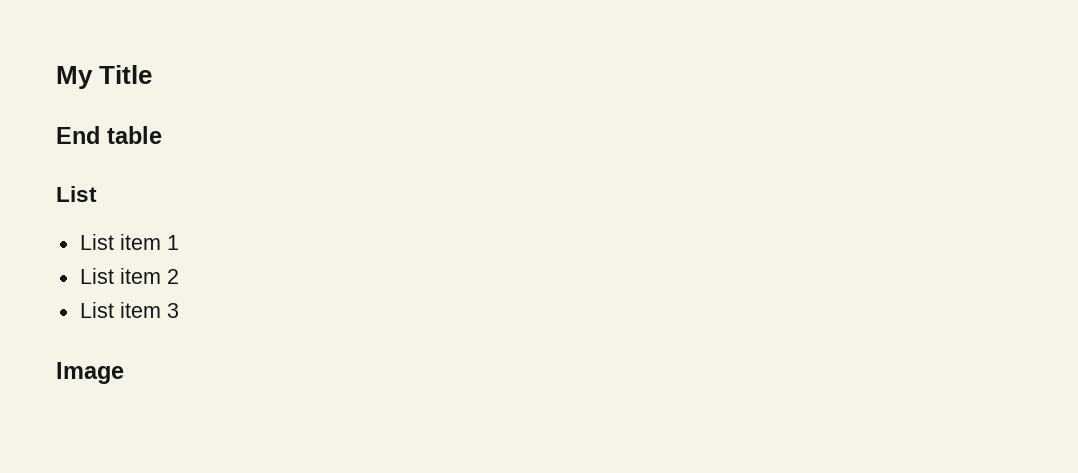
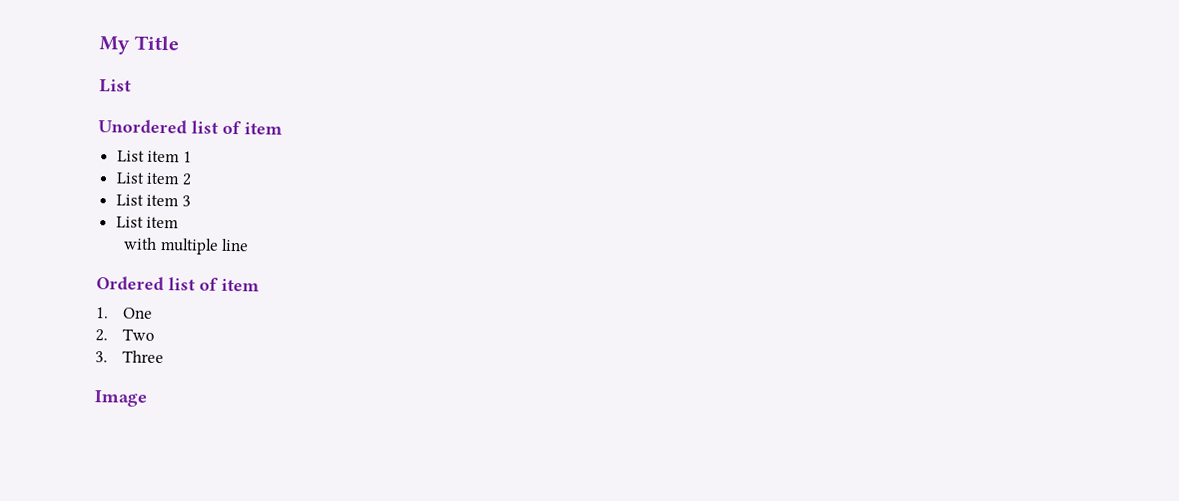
[56,126,162,144] [56,186,97,202] End table // List -> [99,79,132,93] [98,119,283,135] List // Unordered list of item
(179, 310) none -> [115,216,180,229] [123,237,250,255] [96,276,260,292] [96,307,154,319] [95,328,156,342] [95,350,165,364] // List item // with multiple line // Ordered list of item // 1. One // 2. Two // 3. Three

